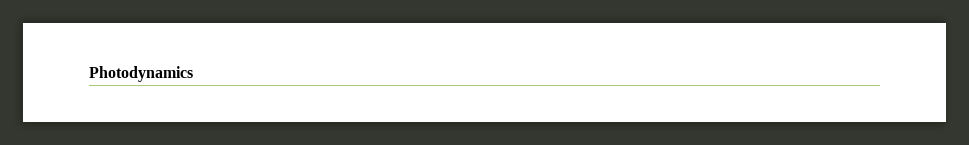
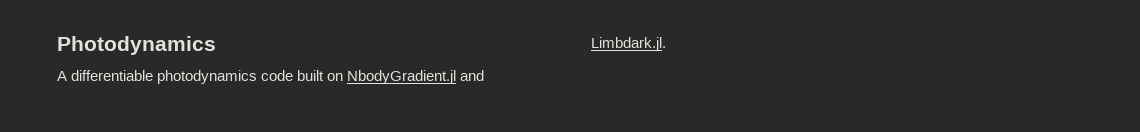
(193, 74) none -> [57,70,485,84] [591,37,666,51] // A differentiable photodynamics code built on NbodyGradient.jl and Limbdark.jl.

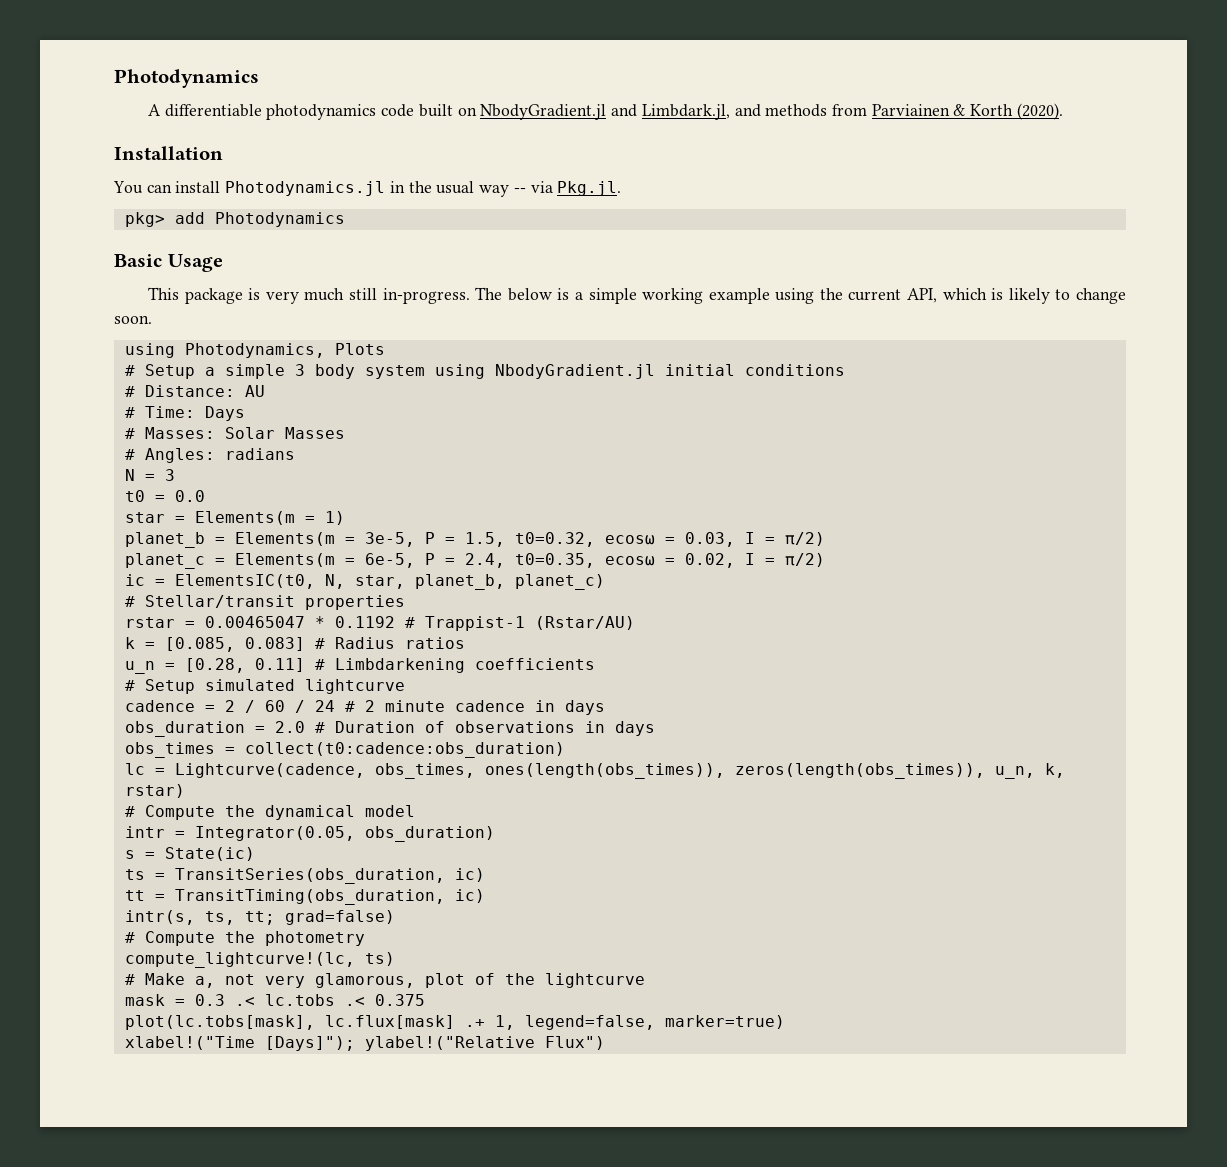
[591,37,666,51] Limbdark.jl. -> [641,103,1063,120] [114,146,223,160] [113,181,622,197] [124,212,345,227] [114,254,223,272] [148,287,1126,304] [114,315,152,324] [124,343,385,358] [124,364,845,379] [124,385,265,397] [124,406,245,421] [124,427,345,439] [124,448,295,463] [124,469,175,481] [124,490,205,502] [124,511,345,525] [124,532,825,548] [124,553,825,569] [124,574,605,590] [124,595,405,610] [124,616,635,631] [124,637,465,652] [124,658,595,674] [124,679,405,694] [124,700,605,715] [124,721,655,737] [124,742,565,758] [124,763,1065,779] [124,784,185,798] [124,805,415,820] [124,826,495,842] [124,847,255,861] [124,868,485,884] [124,889,485,905] [124,910,395,925] [124,931,365,946] [124,952,395,968] [124,973,645,988] [124,994,425,1006] [124,1015,785,1030] [124,1036,605,1051] Limbdark.jl, and methods from Parviainen & Korth (2020). // Installation // You can install Photodynamics.jl in the usual way -- via Pkg.jl. // pkg> add Photodynamics // Basic Usage // This package is very much still in-progress. The below is a simple working example using the current API, which is likely to change soon. // using Photodynamics, Plots // # Setup a simple 3 body system using NbodyGradient.jl initial conditions // # Distance: AU // # Time: Days // # Masses: Solar Masses // # Angles: radians // N = 3 // t0 = 0.0 // star = Elements(m = 1) // planet_b = Elements(m = 3e-5, P = 1.5, t0=0.32, ecosω = 0.03, I = π/2) // planet_c = Elements(m = 6e-5, P = 2.4, t0=0.35, ecosω = 0.02, I = π/2) // ic = ElementsIC(t0, N, star, planet_b, planet_c) // # Stellar/transit properties // rstar = 0.00465047 * 0.1192 # Trappist-1 (Rstar/AU) // k = [0.085, 0.083] # Radius ratios // u_n = [0.28, 0.11] # Limbdarkening coefficients // # Setup simulated lightcurve // cadence = 2 / 60 / 24 # 2 minute cadence in days // obs_duration = 2.0 # Duration of observations in days // obs_times = collect(t0:cadence:obs_duration) // lc = Lightcurve(cadence, obs_times, ones(length(obs_times)), zeros(length(obs_times)), u_n, k, rstar) // # Compute the dynamical model // intr = Integrator(0.05, obs_duration) // s = State(ic) // ts = TransitSeries(obs_duration, ic) // tt = TransitTiming(obs_duration, ic) // intr(s, ts, tt; grad=false) // # Compute the photometry // compute_lightcurve!(lc, ts) // # Make a, not very glamorous, plot of the lightcurve // mask = 0.3 .< lc.tobs .< 0.375 // plot(lc.tobs[mask], lc.flux[mask] .+ 1, legend=false, marker=true) // xlabel!("Time [Days]"); ylabel!("Relative Flux")

